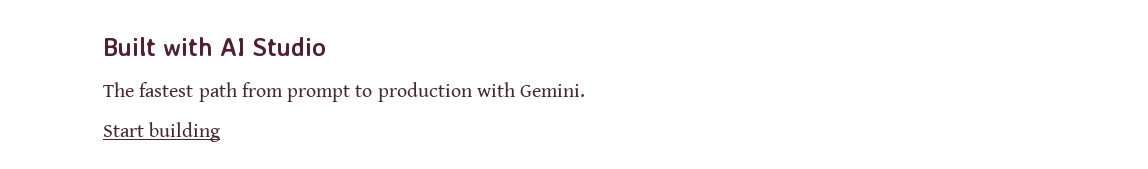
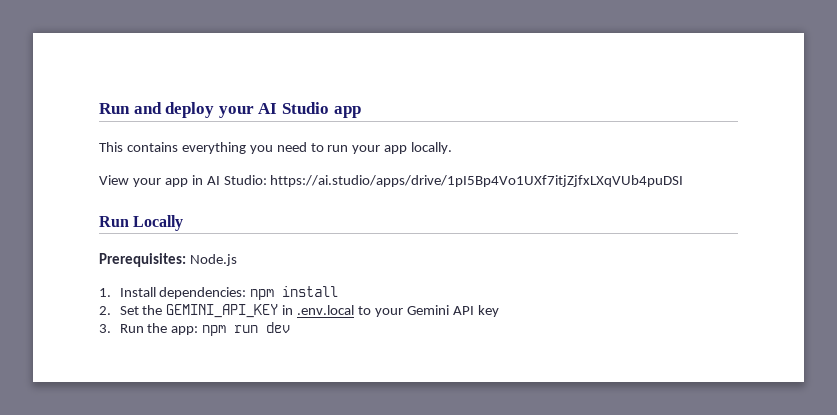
[103,37,326,56] [103,82,586,102] [103,122,221,142] Built with AI Studio // The fastest path from prompt to production with Gemini. // Start building -> [99,102,361,118] [99,142,453,154] [99,175,684,187] [99,215,184,231] [99,253,237,267] [99,286,339,300] [99,304,499,318] [99,322,291,336] Run and deploy your AI Studio app // This contains everything you need to run your app locally. // View your app in AI Studio: https://ai.studio/apps/drive/1pI5Bp4Vo1UXf7itjZjfxLXqVUb4puDSI // Run Locally // Prerequisites: Node.js // 1. Install dependencies: npm install // 2. Set the GEMINI_API_KEY in .env.local to your Gemini API key // 3. Run the app: npm run dev

